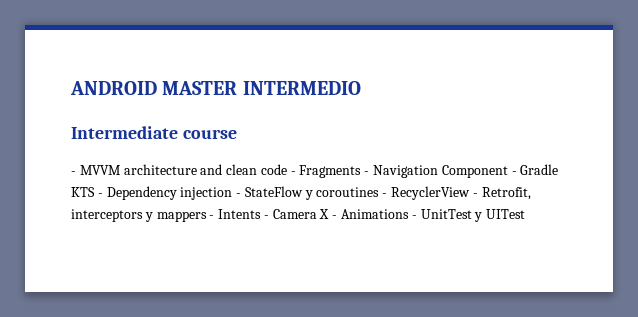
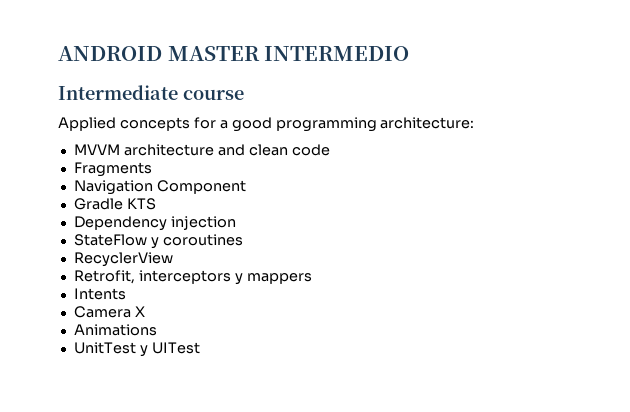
[71,171,76,175] - -> [58,117,475,132] Applied concepts for a good programming architecture: //
[290,171,296,175] - -> (330, 150) //
[364,171,370,175] - -> (152, 169) //
[511,171,517,175] - -> (246, 187) //
[97,193,103,197] - -> (156, 204) //
[236,193,242,197] - -> (236, 223) //
[382,193,388,197] - -> (243, 240) //
[472,193,478,197] - -> (173, 259) //
[209,215,215,219] - -> (312, 278) //
[263,215,269,219] - -> (126, 294) //
[332,215,338,219] - -> (145, 311) //
[411,215,417,219] - -> (157, 330) //

